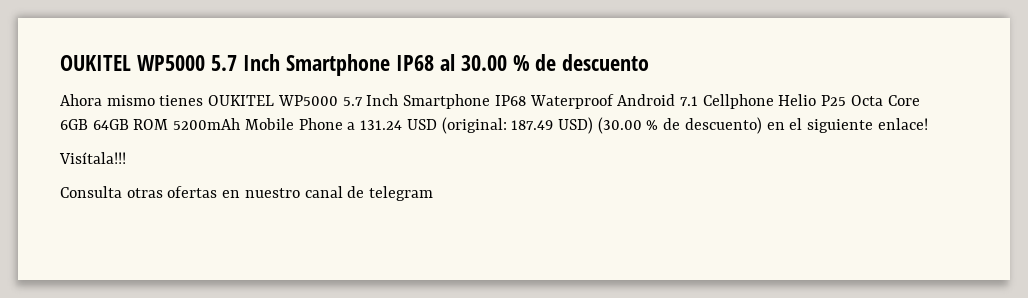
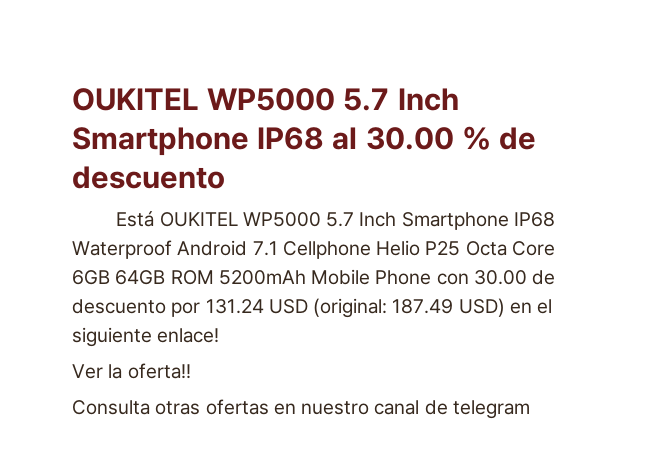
[60,94,204,106] Ahora mismo tienes -> [116,211,155,227] Está
[347,122,356,130] a -> [436,270,556,285] [72,299,201,317] con 30.00 de descuento por
[597,117,762,134] (30.00 % de descuento) -> (505, 307) none
[59,152,126,164] Visítala!!! -> [72,363,191,379] Ver la oferta!!

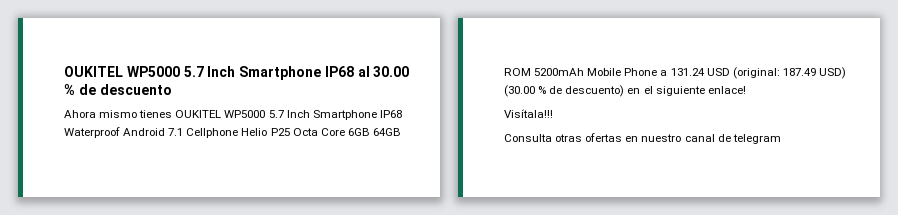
[116,211,155,227] Está -> [64,110,173,118] Ahora mismo tienes
[436,270,556,285] [72,299,201,317] con 30.00 de descuento por -> [660,70,668,76] a
(505, 307) none -> [504,85,625,97] (30.00 % de descuento)
[72,363,191,379] Ver la oferta!! -> [504,109,553,118] Visítala!!!

